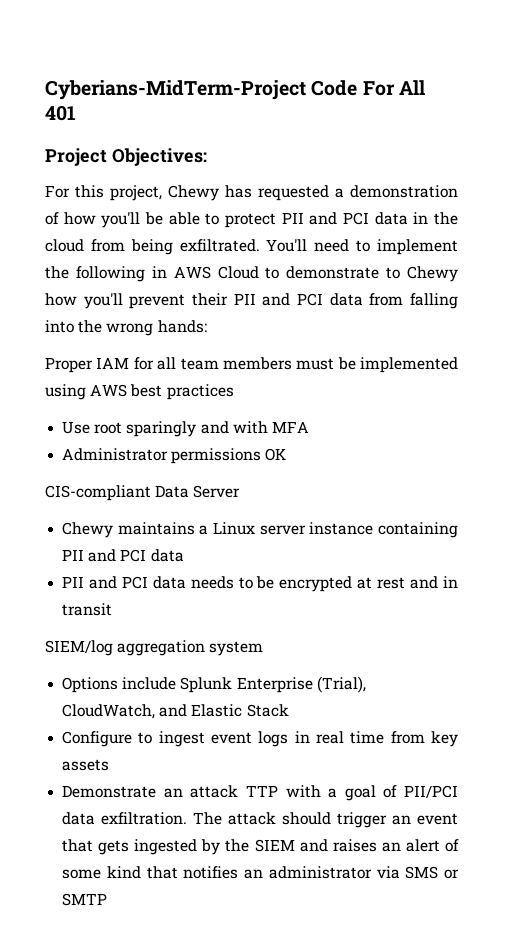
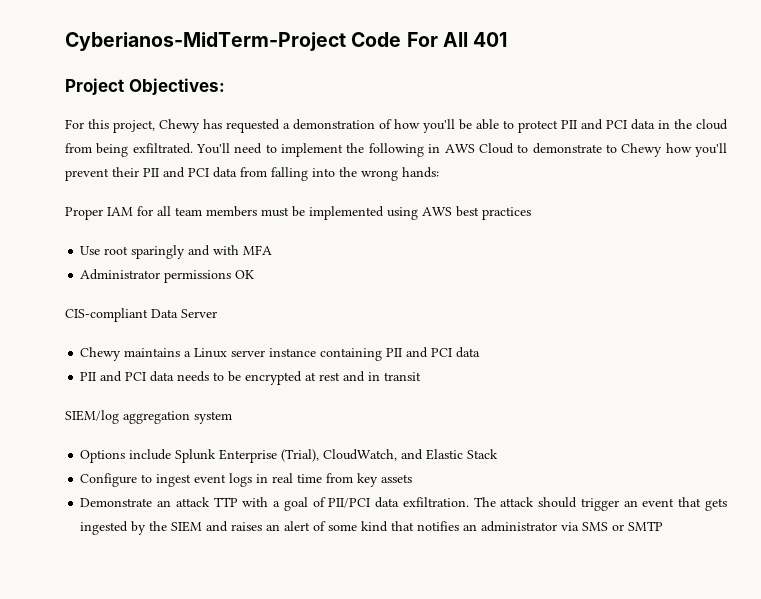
[45,80,306,100] Cyberians-MidTerm-Project -> [65,32,346,51] Cyberianos-MidTerm-Project

